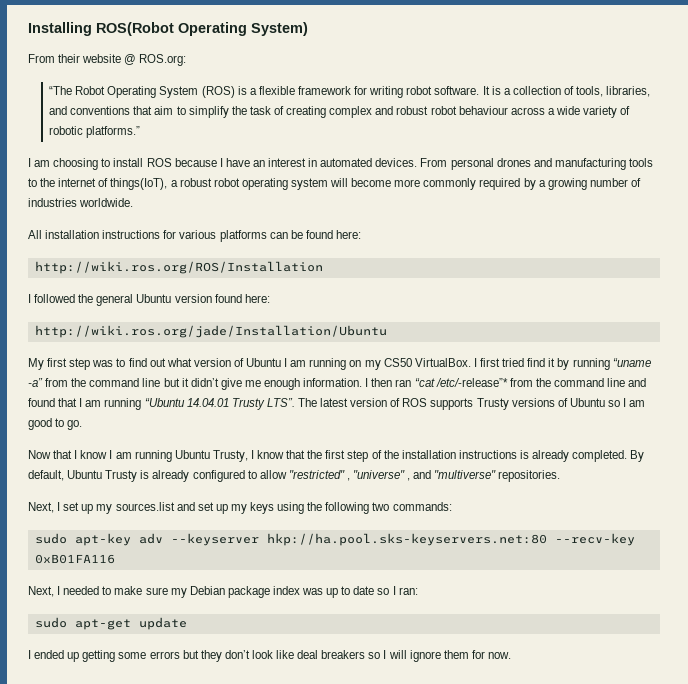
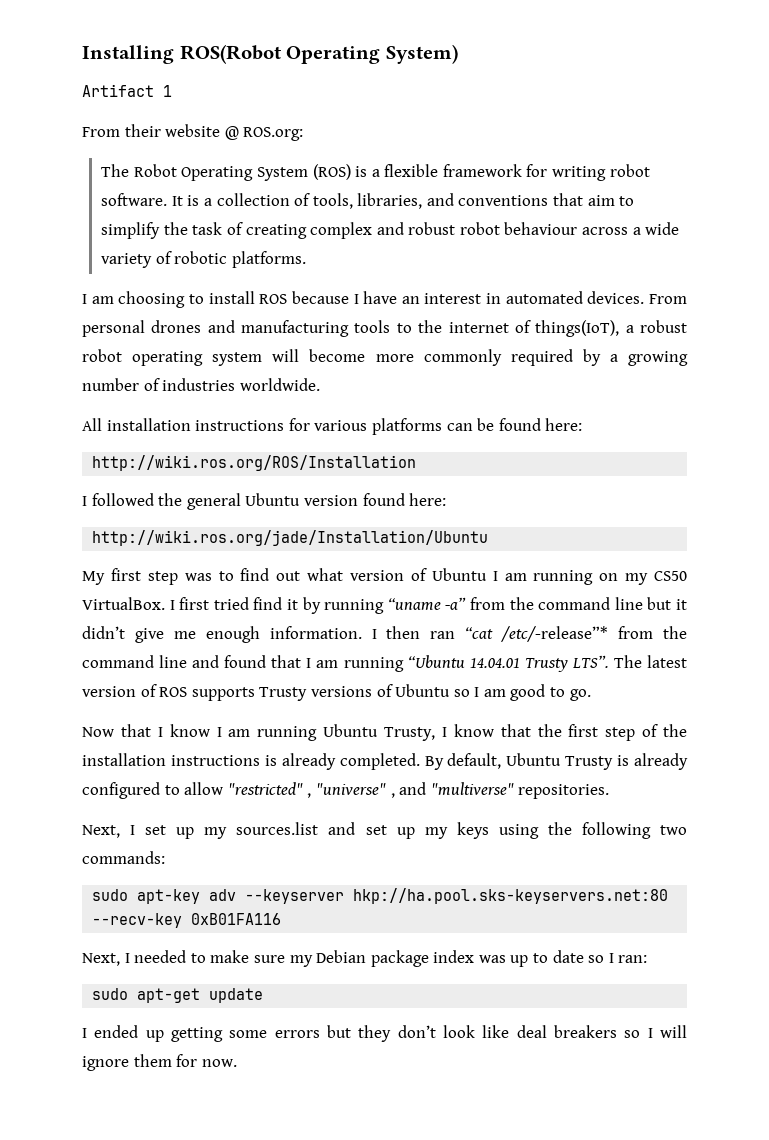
(308, 29) none -> [82,84,172,97] // Artifact 1
[49,86,73,95] “The -> [101,164,130,177] The
[86,126,141,138] platforms.” -> [231,251,306,268] platforms.

